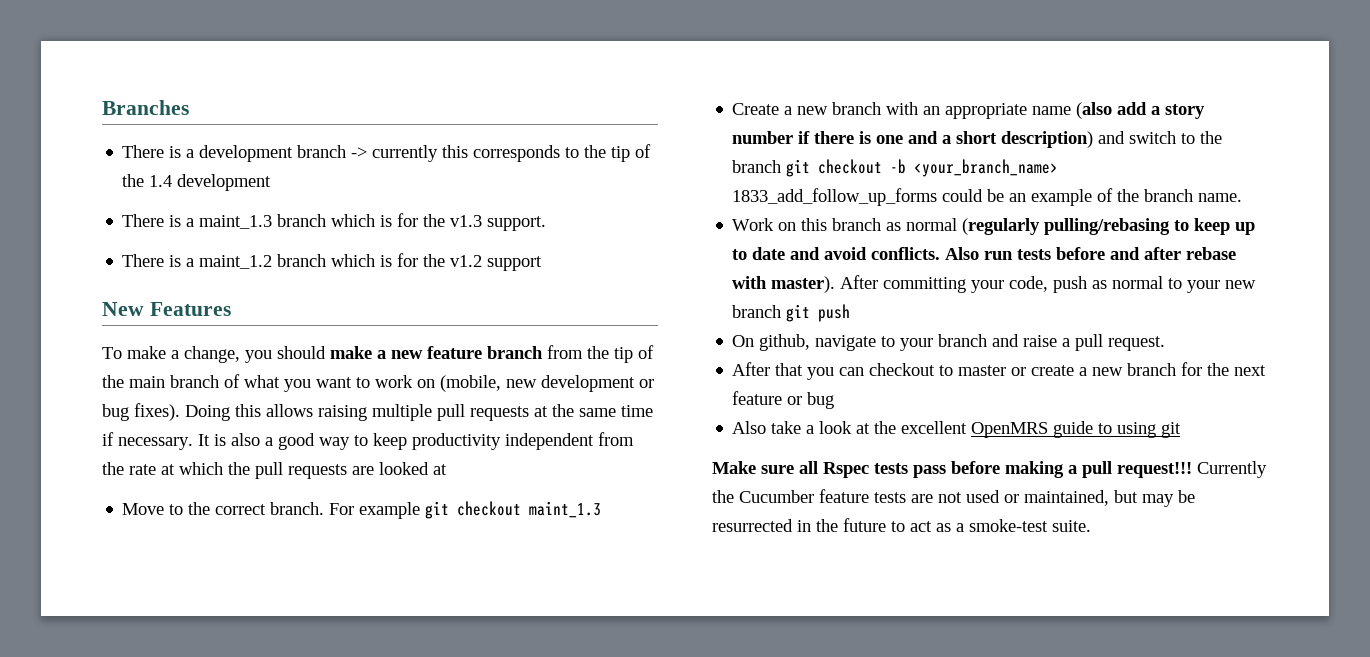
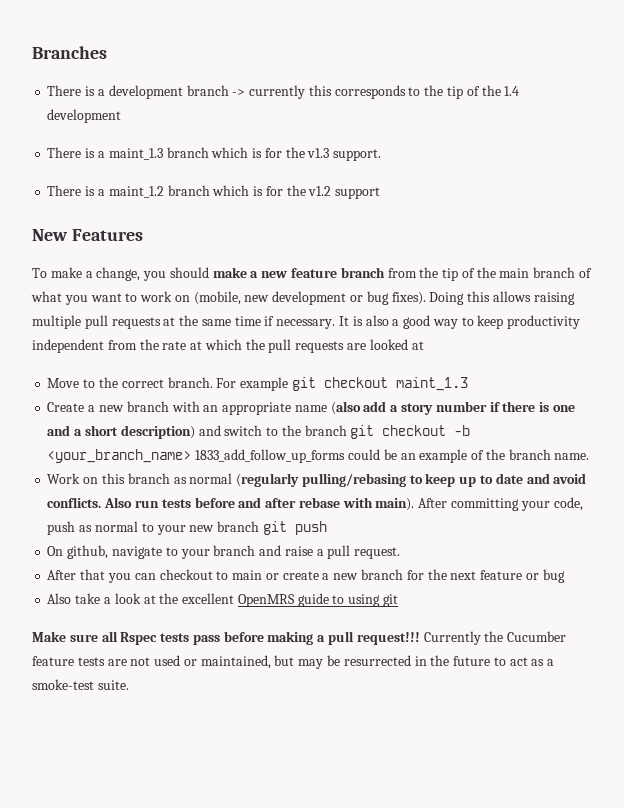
[771,276,836,293] master). -> [375,498,415,511] main).
[958,365,1007,376] master -> [232,570,263,580] main

